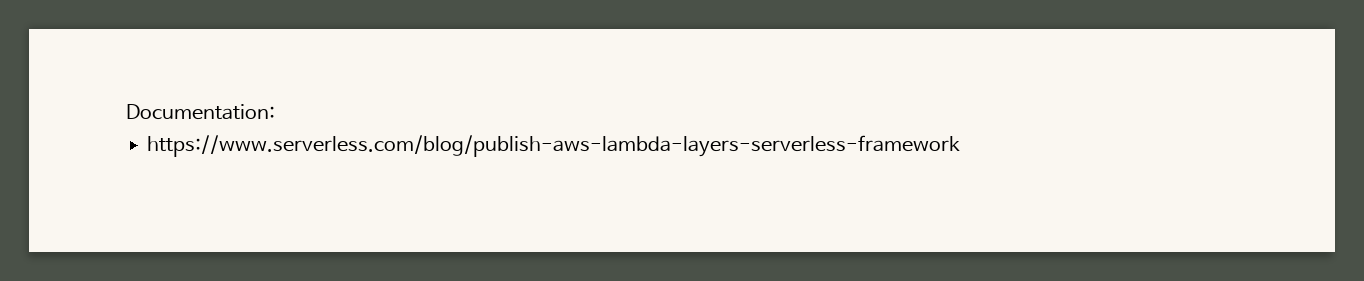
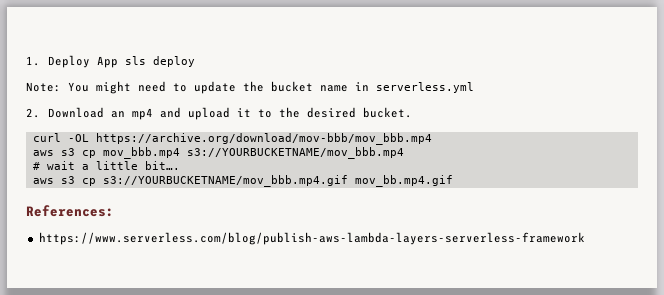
[126,104,275,120] Documentation: -> [26,55,196,68] [26,81,474,94] [26,107,413,120] [32,133,432,145] [32,147,404,159] [32,161,180,170] [32,175,453,187] [26,205,114,217] 1. Deploy App sls deploy // Note: You might need to update the bucket name in serverless.yml // 2. Download an mp4 and upload it to the desired bucket. // curl -OL https://archive.org/download/mov-bbb/mov_bbb.mp4 // aws s3 cp mov_bbb.mp4 s3://YOURBUCKETNAME/mov_bbb.mp4 // # wait a little bit…. // aws s3 cp s3://YOURBUCKETNAME/mov_bbb.mp4.gif mov_bb.mp4.gif // References:

